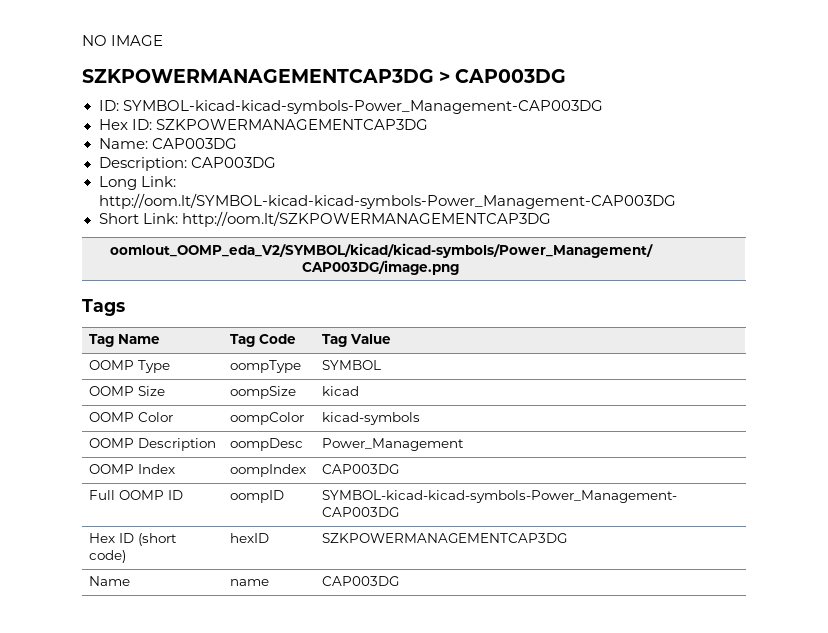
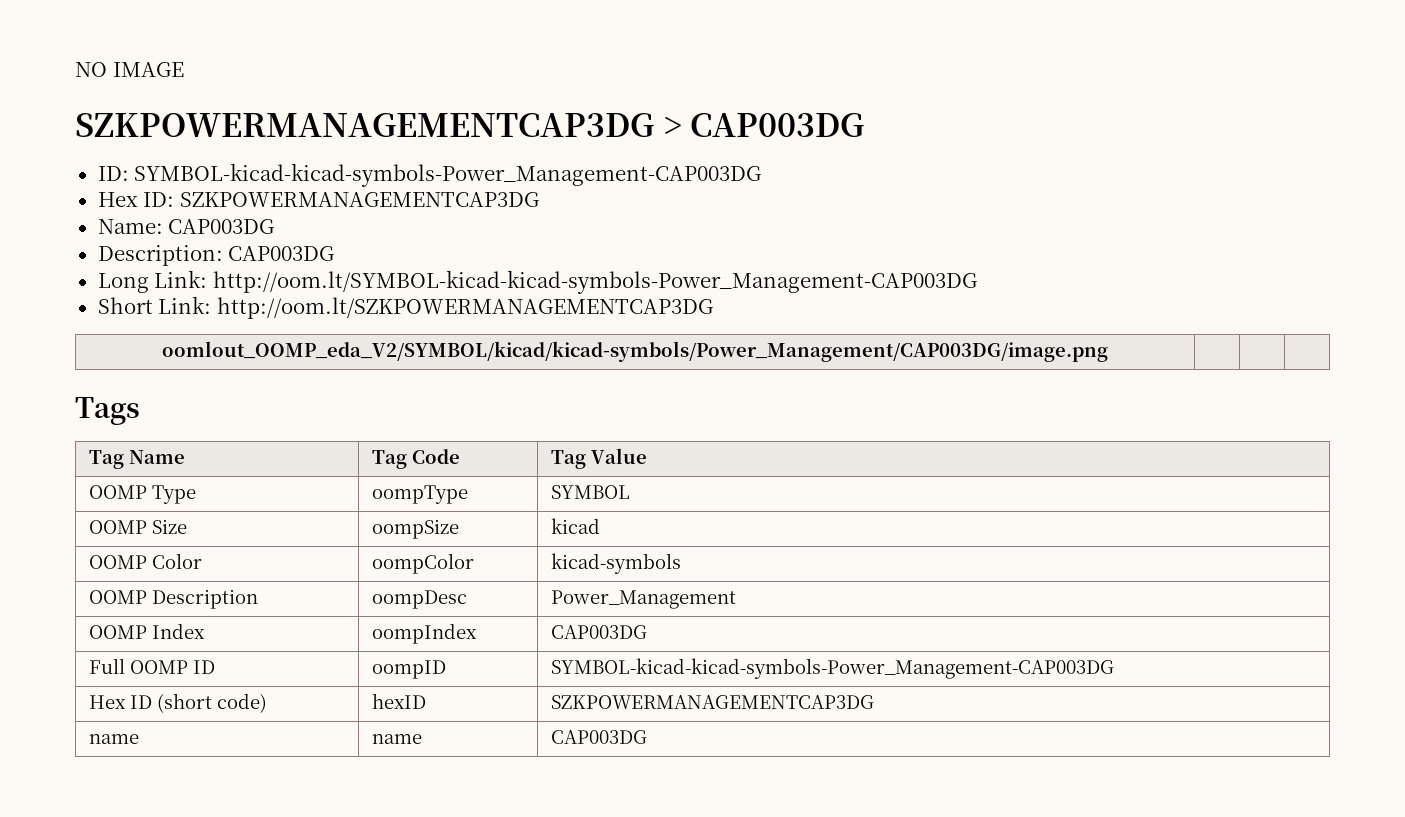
[89,576,131,586] Name -> [89,734,140,744] name

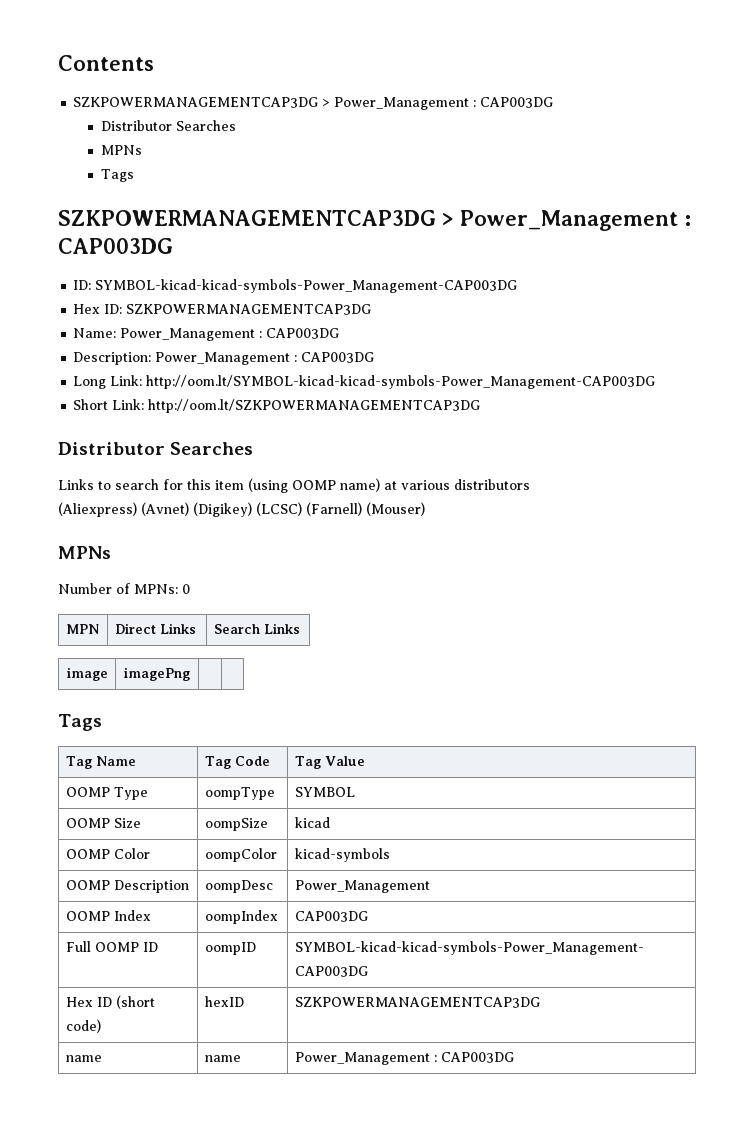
[75,62,184,77] [75,113,682,137] NO IMAGE // SZKPOWERMANAGEMENTCAP3DG > -> [58,55,154,71] [73,97,554,110] [100,120,236,131] [100,145,142,155] [100,169,134,182] [58,210,691,231] Contents // SZKPOWERMANAGEMENTCAP3DG > Power_Management : CAP003DG // Distributor Searches // MPNs // Tags // SZKPOWERMANAGEMENTCAP3DG > Power_Management :
(163, 226) none -> [120,328,263,341] Power_Management :
(223, 255) none -> [155,352,298,365] Power_Management :
[161,341,1108,362] // oomlout_OOMP_eda_V2/SYMBOL/kicad/kicad-symbols/Power_Management/CAP003DG/image.png | -> [58,442,254,455] [58,478,530,493] [58,502,425,517] [58,546,111,559] [58,583,190,594] [65,624,99,634] [114,623,196,634] [213,623,300,634] [66,667,108,681] [124,667,190,681] // Distributor Searches // Links to search for this item (using OOMP name) at various distributors // (Aliexpress) (Avnet) (Digikey) (LCSC) (Farnell) (Mouser) // MPNs // Number of MPNs: 0 // MPN | Direct Links | Search Links // image | imagePng
(423, 739) none -> [294,1052,437,1065] Power_Management :

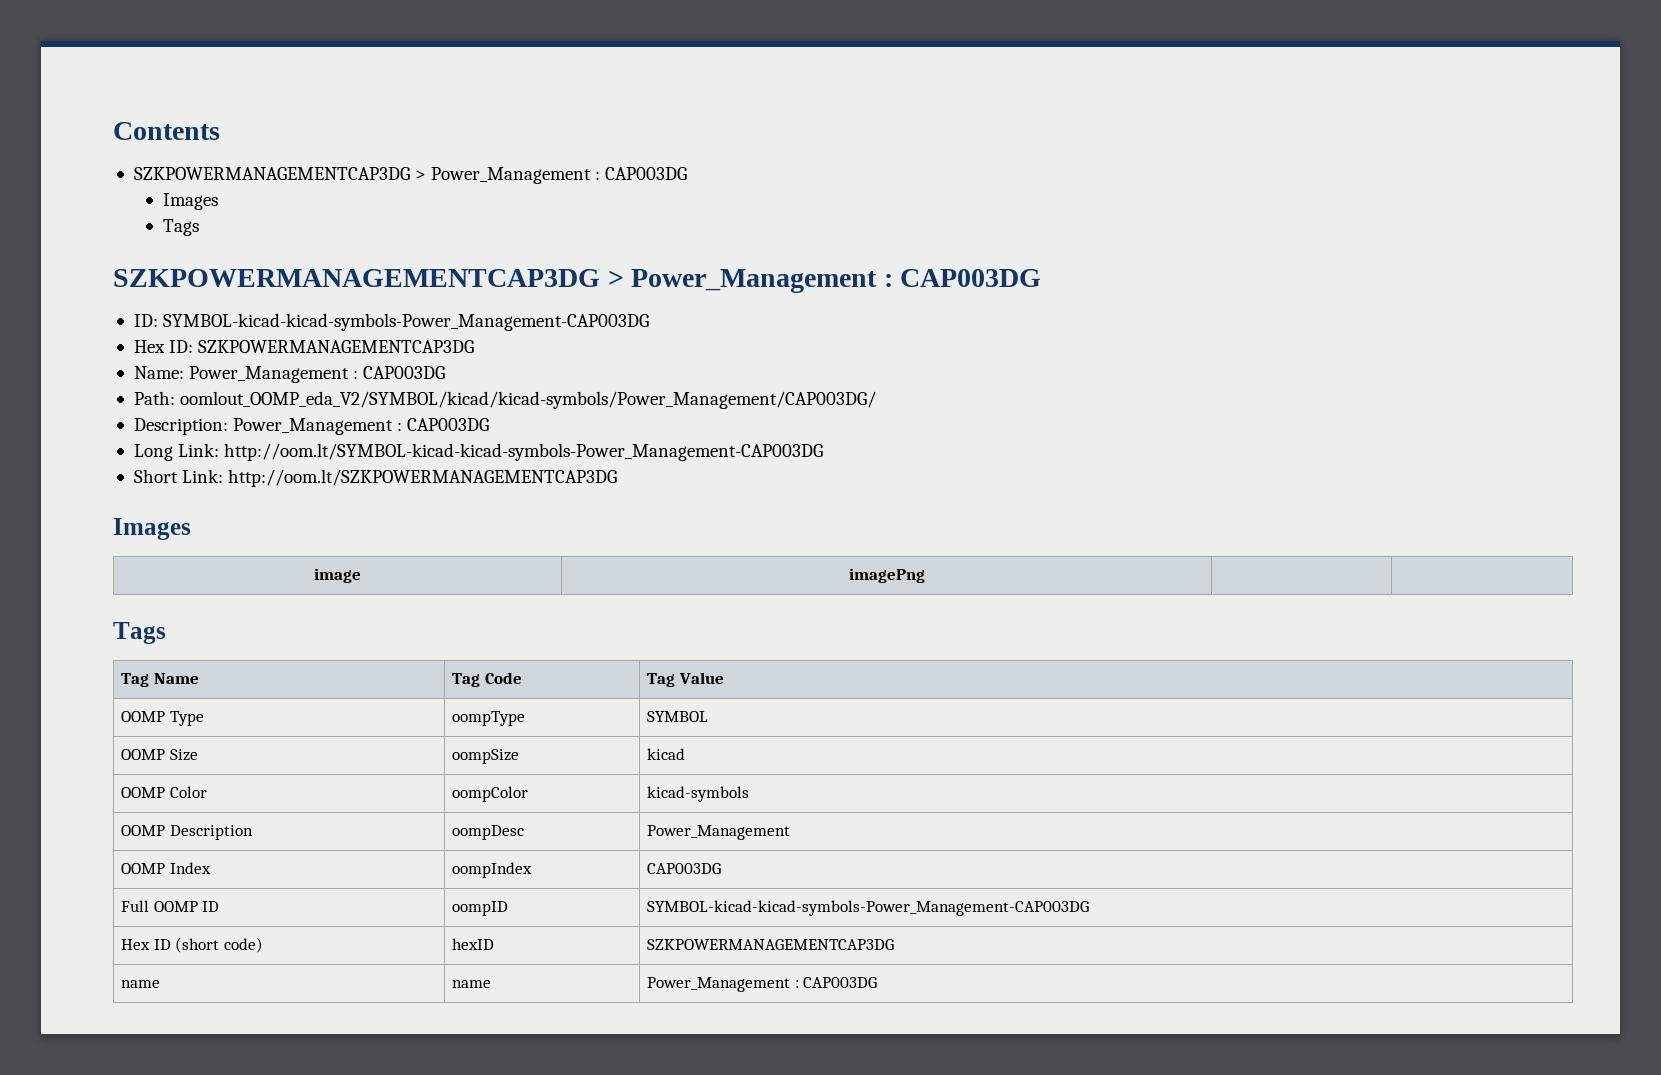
[100,120,236,131] [100,145,142,155] Distributor Searches // MPNs -> [163,193,219,210] Images
(340, 333) none -> [133,391,877,409] // Path: oomlout_OOMP_eda_V2/SYMBOL/kicad/kicad-symbols/Power_Management/CAP003DG/
[58,442,254,455] [58,478,530,493] [58,502,425,517] [58,546,111,559] [58,583,190,594] [65,624,99,634] [114,623,196,634] [213,623,300,634] Distributor Searches // Links to search for this item (using OOMP name) at various distributors // (Aliexpress) (Avnet) (Digikey) (LCSC) (Farnell) (Mouser) // MPNs // Number of MPNs: 0 // MPN | Direct Links | Search Links -> [113,518,191,540] Images

